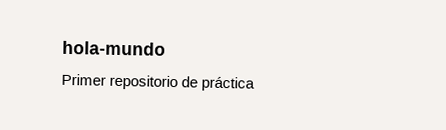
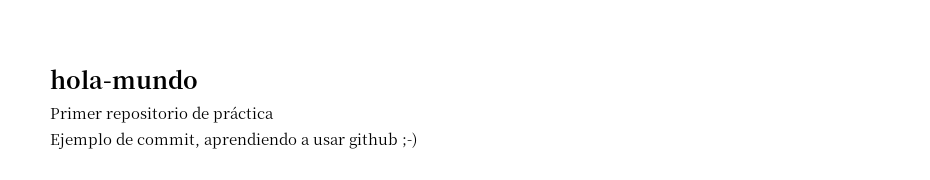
(256, 84) none -> [50,132,418,149] // Ejemplo de commit, aprendiendo a usar github ;-)

